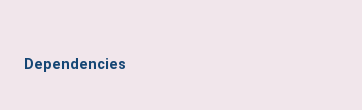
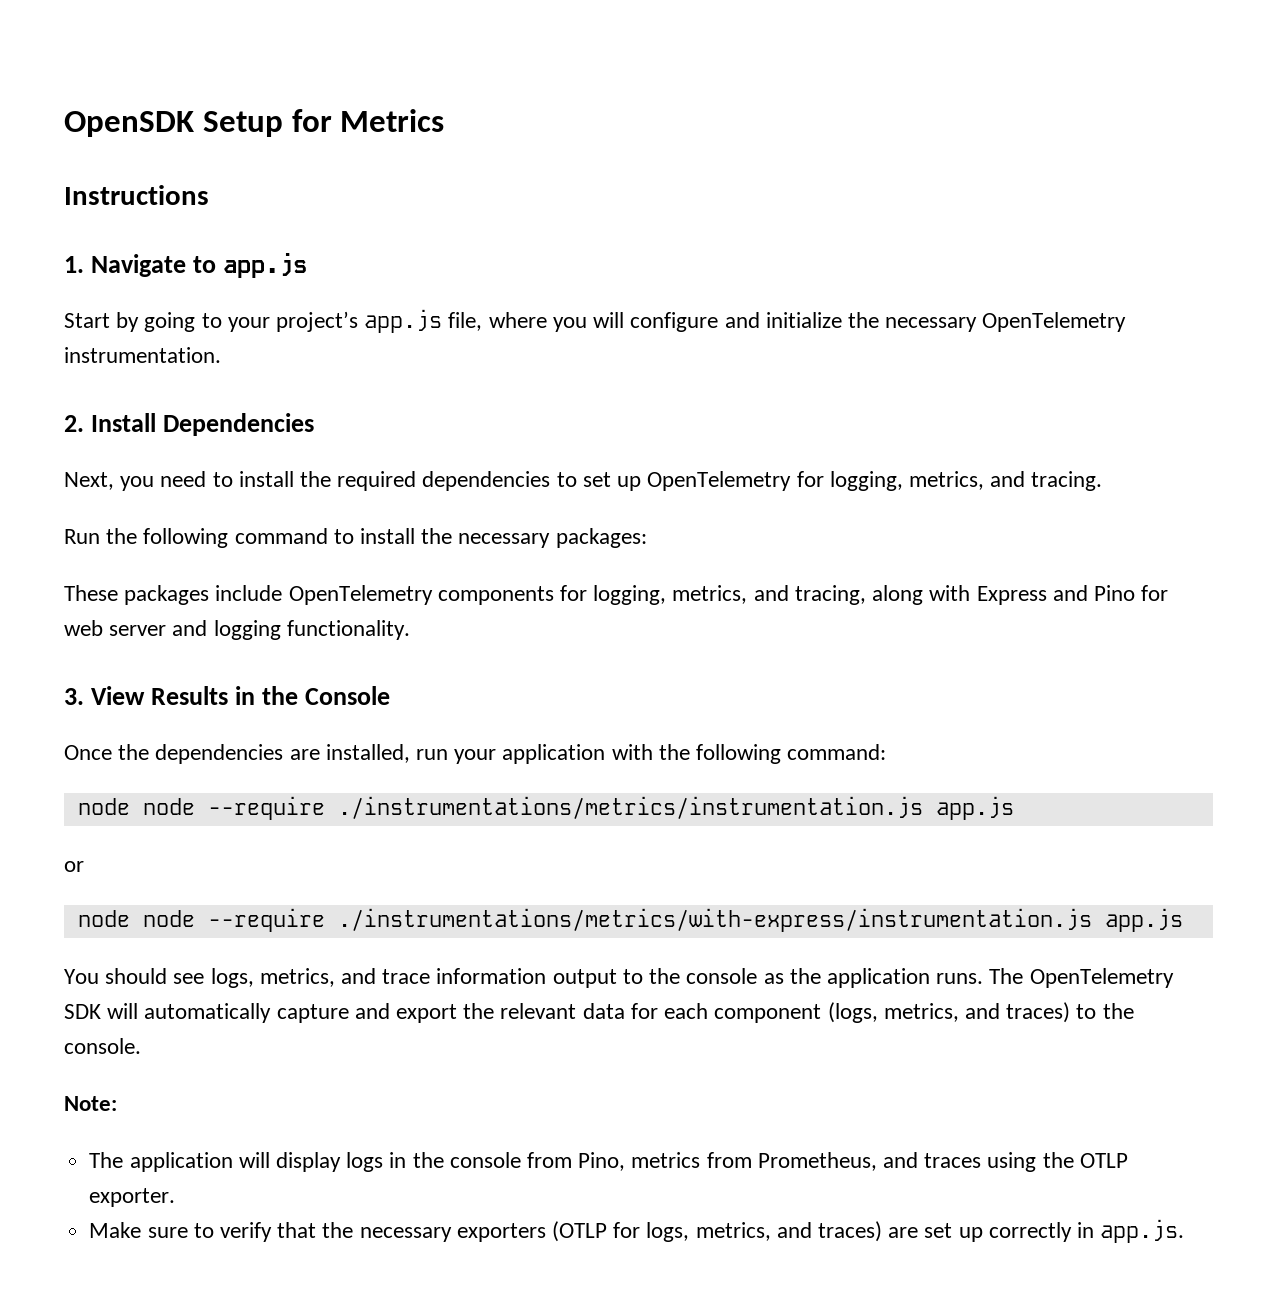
[24,58,126,72] Dependencies -> [64,109,445,137] [64,185,209,205] [64,253,308,278] [64,309,1127,333] [64,347,221,363] [64,413,315,436] [64,471,1103,491] [64,528,647,548] [64,585,1169,605] [64,620,410,640] [64,686,391,705] [64,744,887,764] [77,796,1014,820] [64,861,84,872] [77,908,1183,932] [64,968,1174,988] [64,1002,1134,1023] [64,1038,141,1054] [64,1096,117,1111] [89,1152,1128,1172] [89,1188,176,1207] [89,1219,1185,1243] OpenSDK Setup for Metrics // Instructions // 1. Navigate to app.js // Start by going to your project’s app.js file, where you will configure and initialize the necessary OpenTelemetry instrumentation. // 2. Install Dependencies // Next, you need to install the required dependencies to set up OpenTelemetry for logging, metrics, and tracing. // Run the following command to install the necessary packages: // These packages include OpenTelemetry components for logging, metrics, and tracing, along with Express and Pino for web server and logging functionality. // 3. View Results in the Console // Once the dependencies are installed, run your application with the following command: // node node --require ./instrumentations/metrics/instrumentation.js app.js // or // node node --require ./instrumentations/metrics/with-express/instrumentation.js app.js // You should see logs, metrics, and trace information output to the console as the application runs. The OpenTelemetry SDK will automatically capture and export the relevant data for each component (logs, metrics, and traces) to the console. // Note: // The application will display logs in the console from Pino, metrics from Prometheus, and traces using the OTLP exporter. // Make sure to verify that the necessary exporters (OTLP for logs, metrics, and traces) are set up correctly in app.js.

